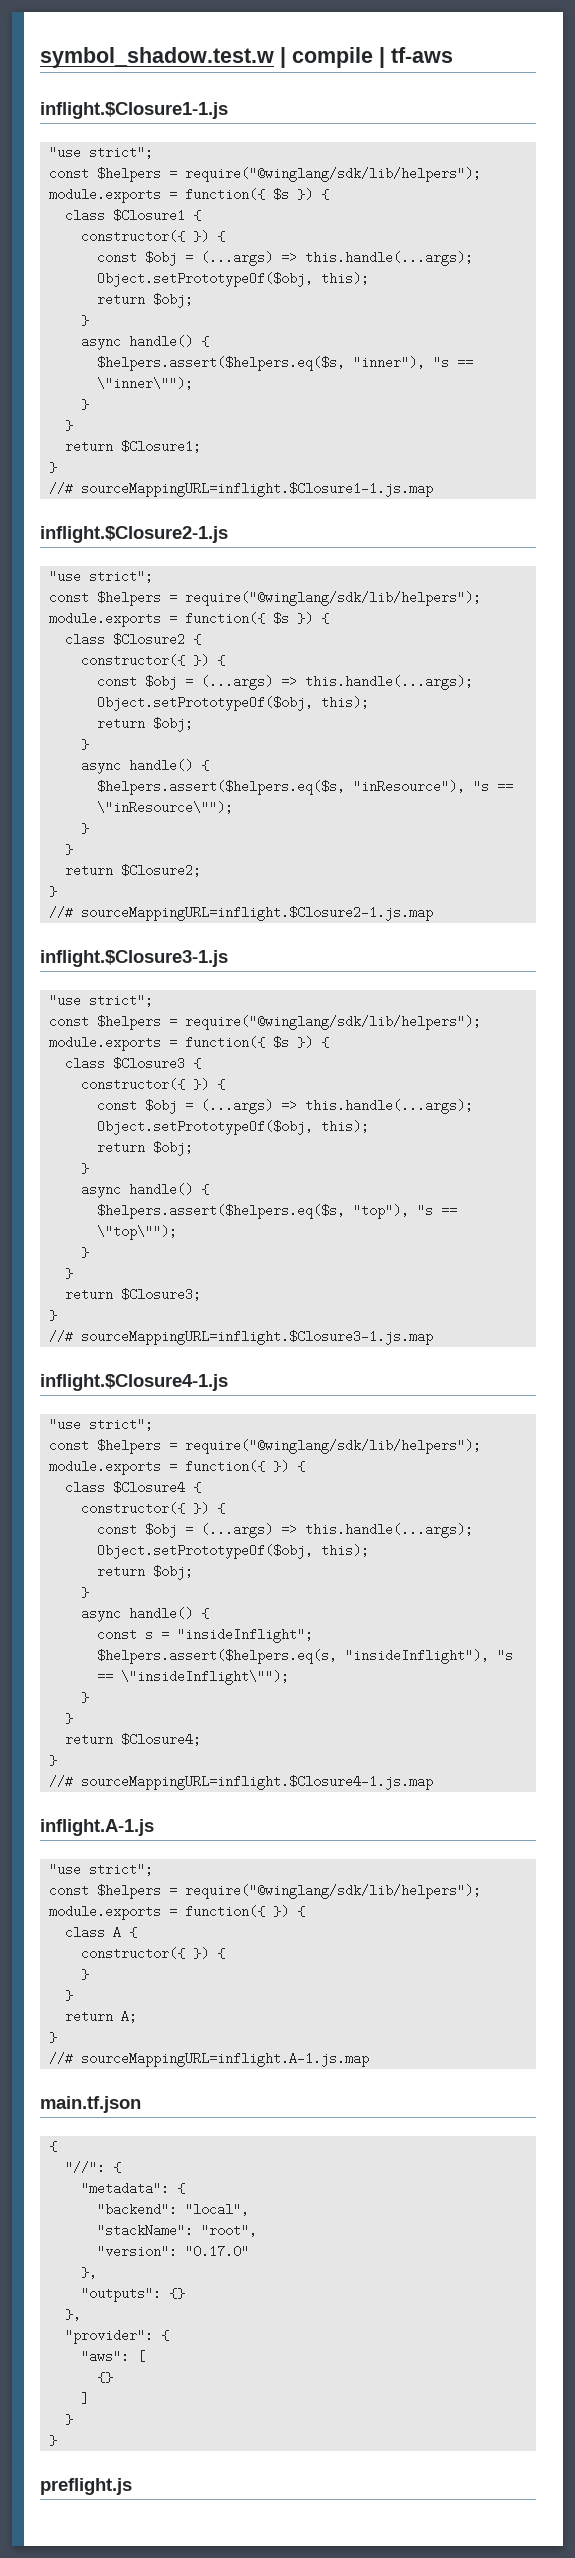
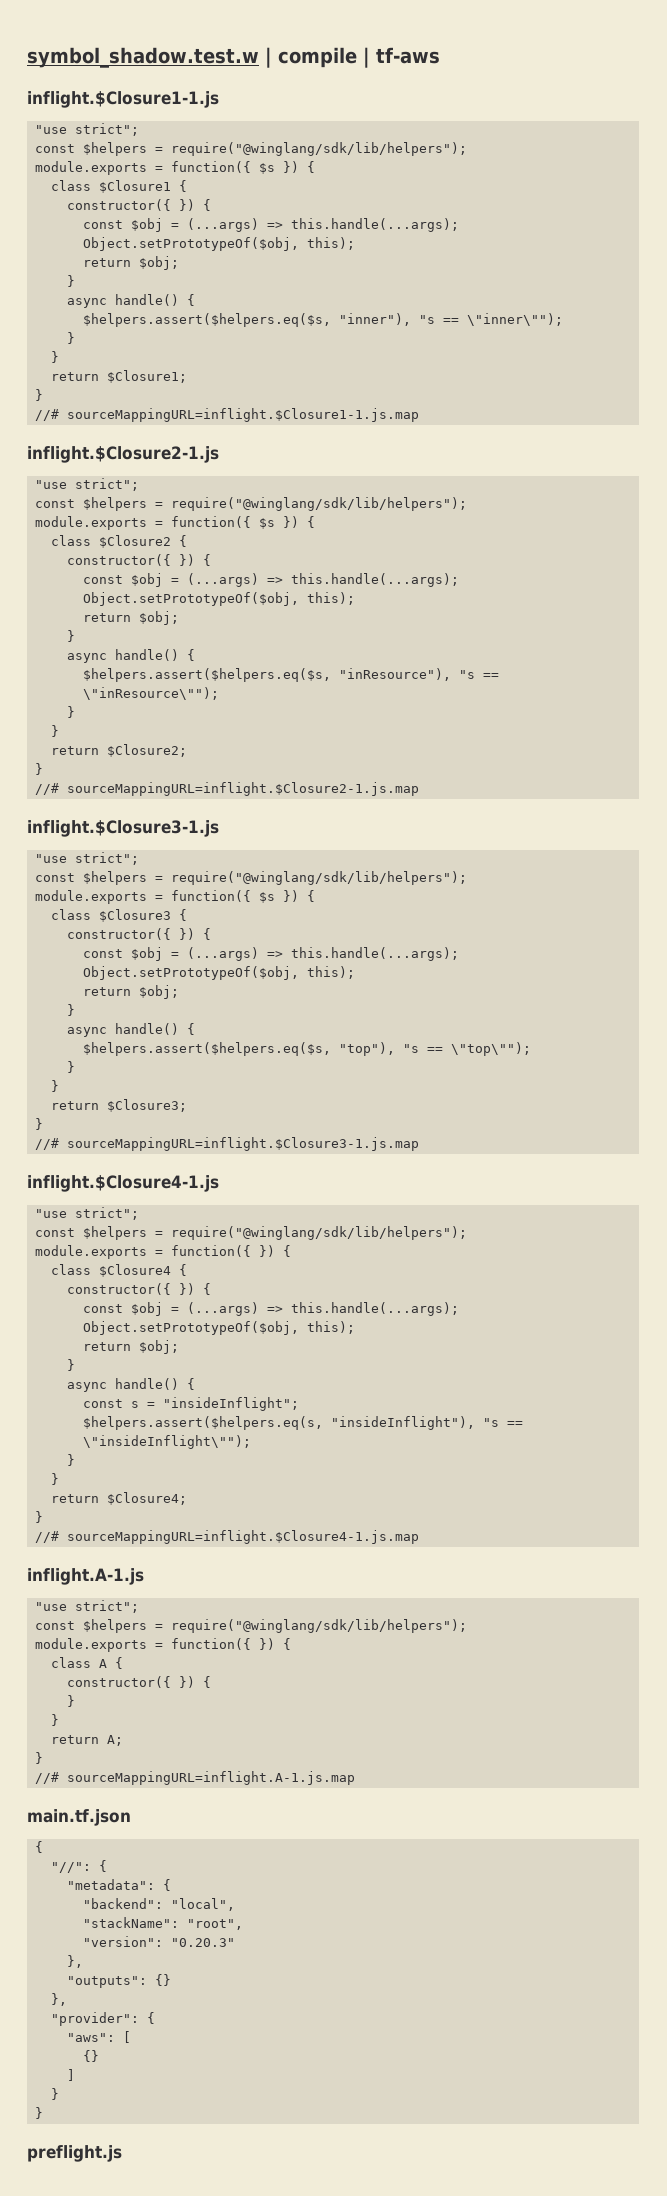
[184,2245,249,2258] "0.17.0" -> [171,1938,236,1947] "0.20.3"

